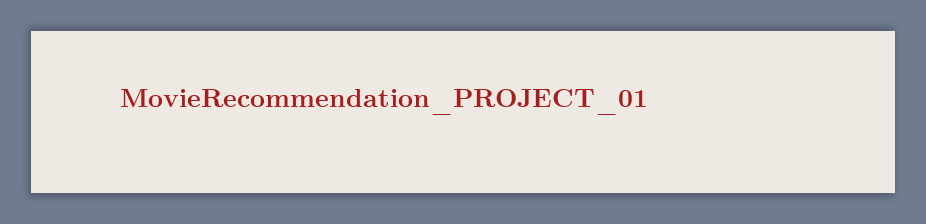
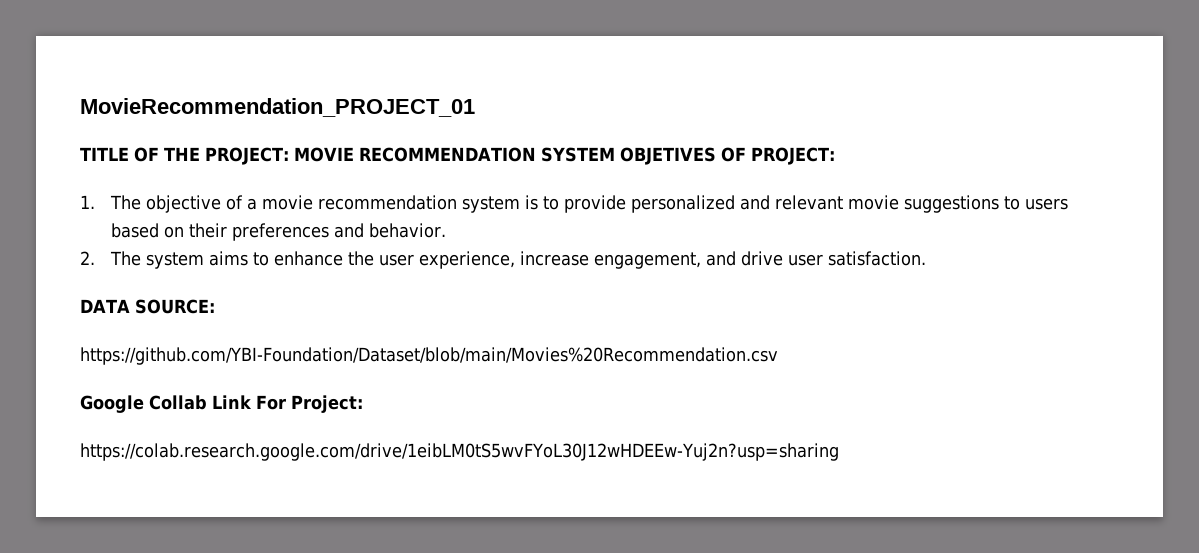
(648, 102) none -> [80,147,835,165] [80,195,1068,213] [110,223,446,241] [80,251,926,269] [80,299,215,314] [80,347,778,365] [80,395,363,413] [80,443,839,461] // TITLE OF THE PROJECT: MOVIE RECOMMENDATION SYSTEM OBJETIVES OF PROJECT: // 1. The objective of a movie recommendation system is to provide personalized and relevant movie suggestions to users based on their preferences and behavior. // 2. The system aims to enhance the user experience, increase engagement, and drive user satisfaction. // DATA SOURCE: // https://github.com/YBI-Foundation/Dataset/blob/main/Movies%20Recommendation.csv // Google Collab Link For Project: // https://colab.research.google.com/drive/1eibLM0tS5wvFYoL30J12wHDEEw-Yuj2n?usp=sharing

